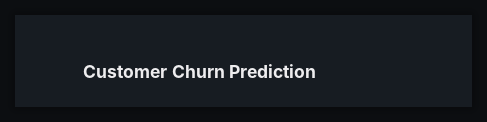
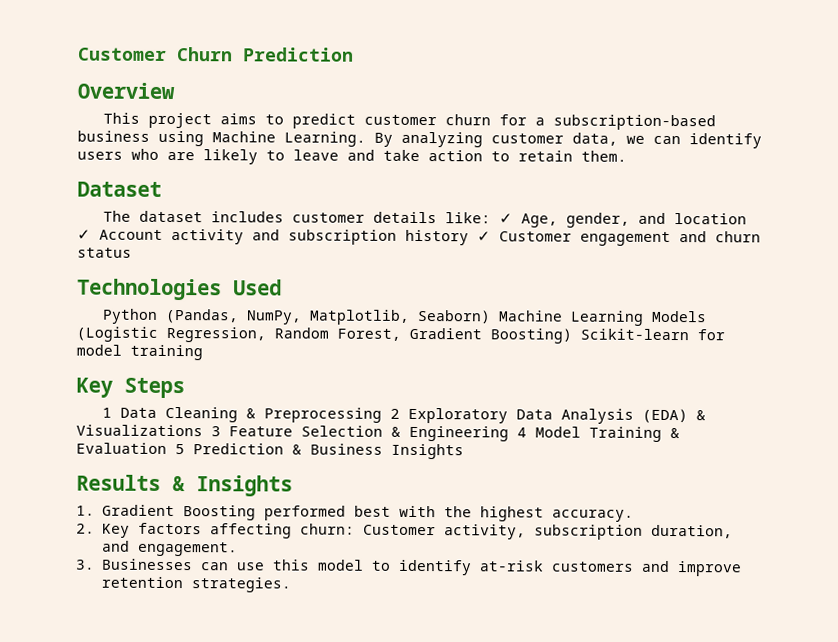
(317, 71) none -> [77,82,175,100] [103,112,717,131] [77,130,762,149] [77,148,627,165] [77,181,162,197] [103,210,748,228] [77,229,761,247] [77,247,132,258] [77,278,282,301] [102,308,708,326] [76,326,725,344] [76,344,203,361] [76,377,185,399] [102,406,707,424] [76,424,680,442] [76,442,464,460] [76,474,293,497] [76,504,635,522] [76,522,734,540] [102,540,239,557] [75,558,743,577] [101,576,292,593] // Overview // This project aims to predict customer churn for a subscription-based business using Machine Learning. By analyzing customer data, we can identify users who are likely to leave and take action to retain them. // Dataset // The dataset includes customer details like: ✓ Age, gender, and location ✓ Account activity and subscription history ✓ Customer engagement and churn status // Technologies Used // Python (Pandas, NumPy, Matplotlib, Seaborn) Machine Learning Models (Logistic Regression, Random Forest, Gradient Boosting) Scikit-learn for model training // Key Steps // 1 Data Cleaning & Preprocessing 2 Exploratory Data Analysis (EDA) & Visualizations 3 Feature Selection & Engineering 4 Model Training & Evaluation 5 Prediction & Business Insights // Results & Insights // 1. Gradient Boosting performed best with the highest accuracy. // 2. Key factors affecting churn: Customer activity, subscription duration, and engagement. // 3. Businesses can use this model to identify at-risk customers and improve retention strategies.

